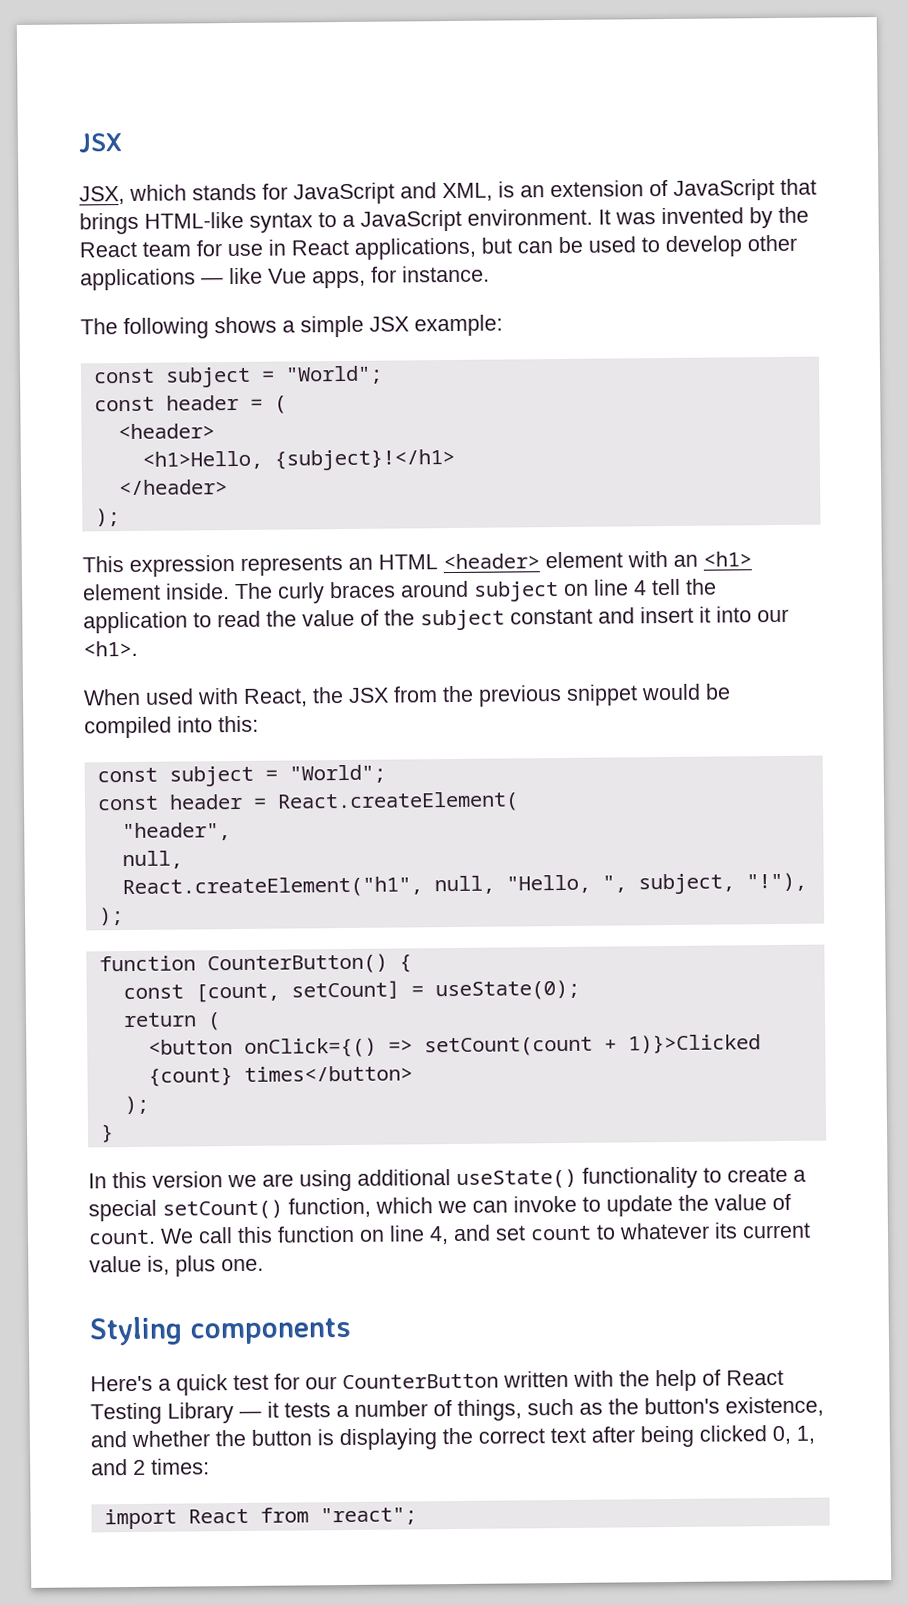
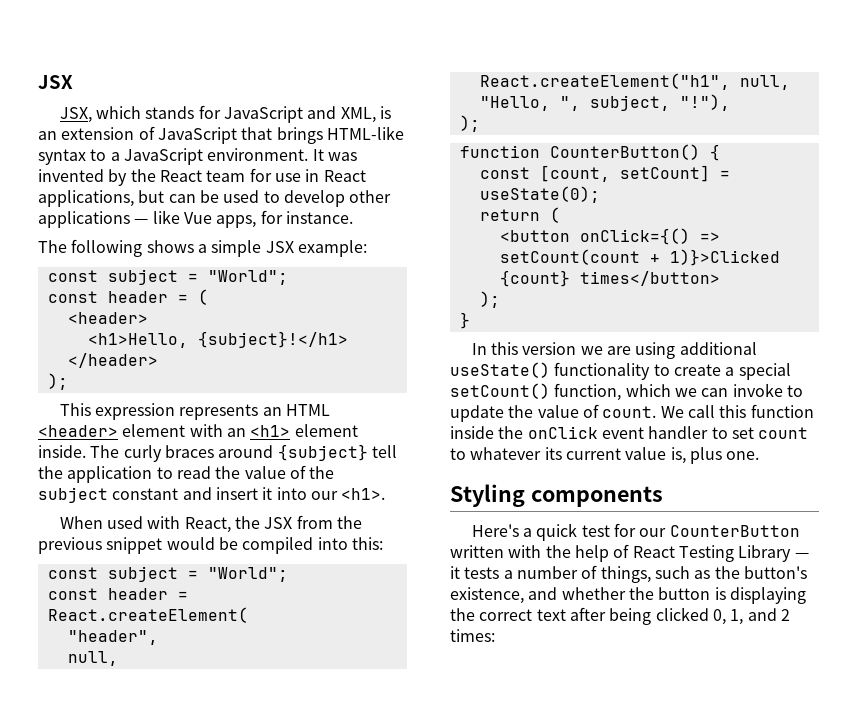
[473,579,647,602] subject on line 4 -> [277,444,368,461] {subject}
[359,1224,491,1245] on line 4, and -> [450,426,728,439] inside the onClick event handler to
[103,1507,417,1530] // import React from "react"; -> (495, 635) none

